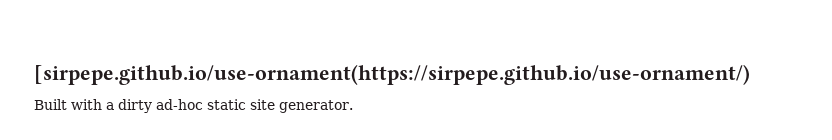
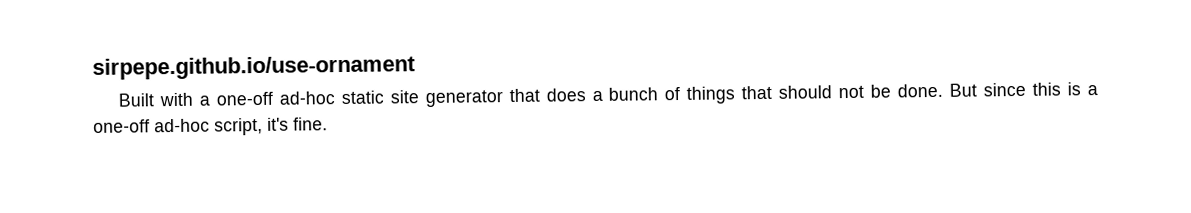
[34,64,750,85] [sirpepe.github.io/use-ornament(https://sirpepe.github.io/use-ornament/) -> [92,55,416,80] sirpepe.github.io/use-ornament
[118,99,152,113] dirty -> [215,91,273,106] one-off
[279,100,353,113] generator. -> [424,82,1099,108] [93,117,328,136] generator that does a bunch of things that should not be done. But since this is a one-off ad-hoc script, it's fine.

